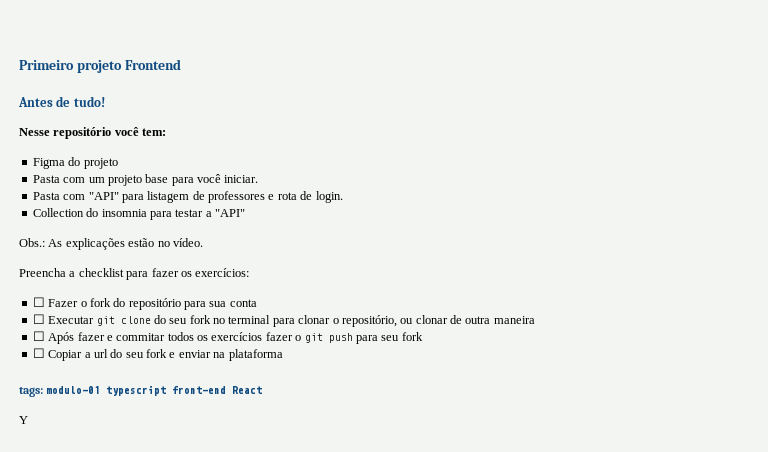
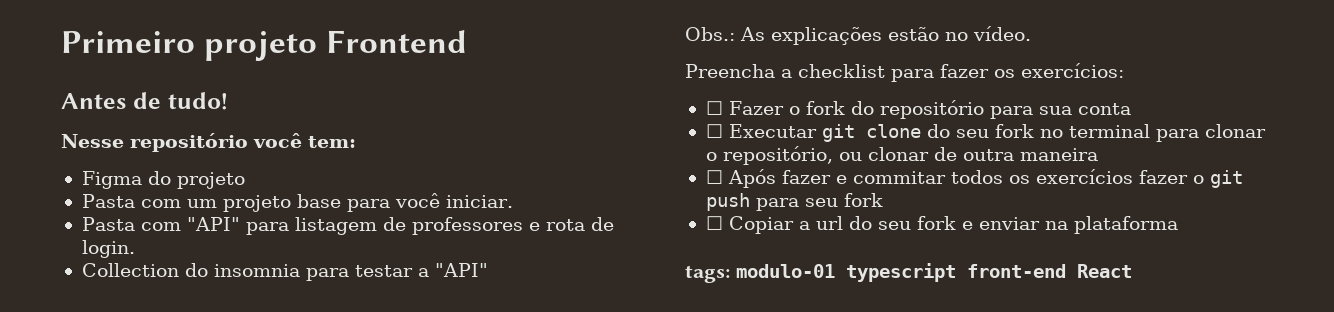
[19,416,28,424] // Y -> (1132, 271) none

